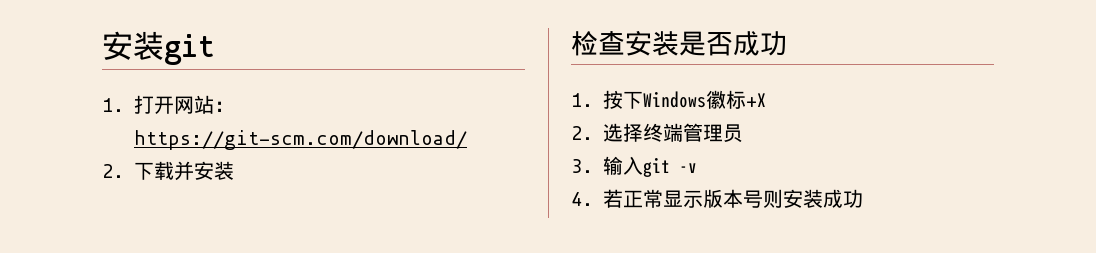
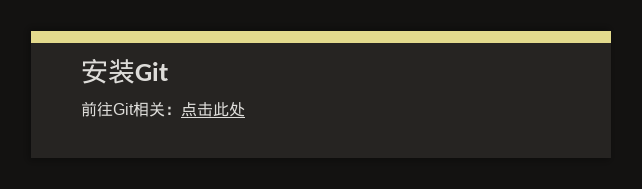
[102,31,215,65] [102,95,234,114] [134,130,467,150] [102,161,234,181] [571,30,787,56] [571,90,766,109] [571,123,743,143] [571,156,697,177] [571,189,863,208] 安装git // 1.打开网站：https://git-scm.com/download/ // 2.下载并安装 // 检查安装是否成功 // 1.按下Windows徽标+X // 2.选择终端管理员 // 3.输入git -v // 4.若正常显示版本号则安装成功 -> [81,58,168,84] [81,101,245,117] 安装Git // 前往Git相关：点击此处

